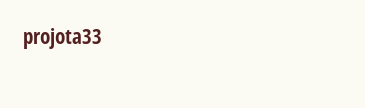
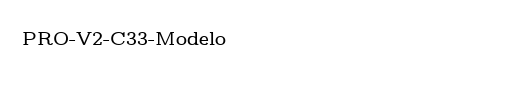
[23,28,102,49] projota33 -> [22,32,226,45] PRO-V2-C33-Modelo

